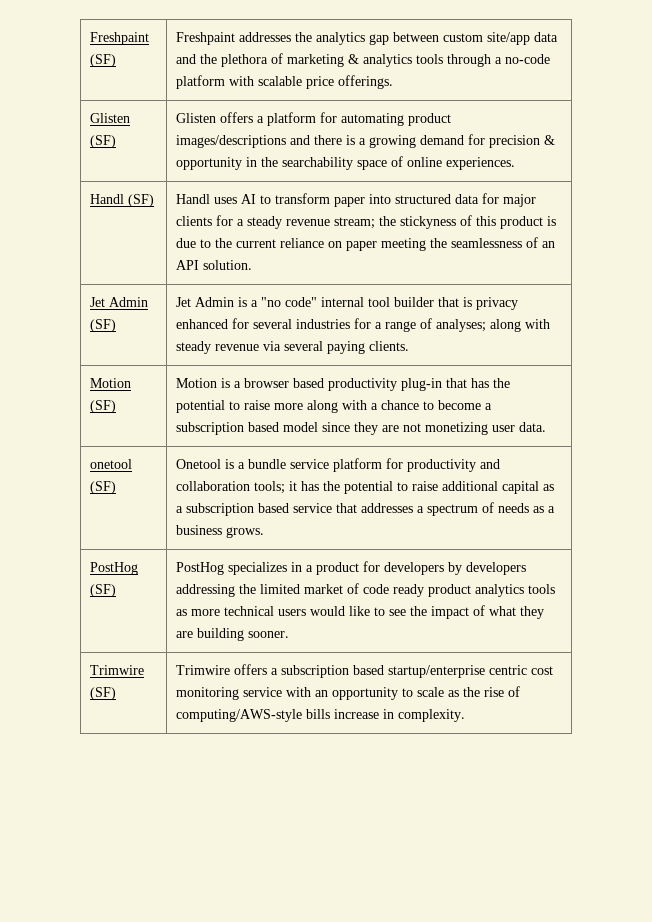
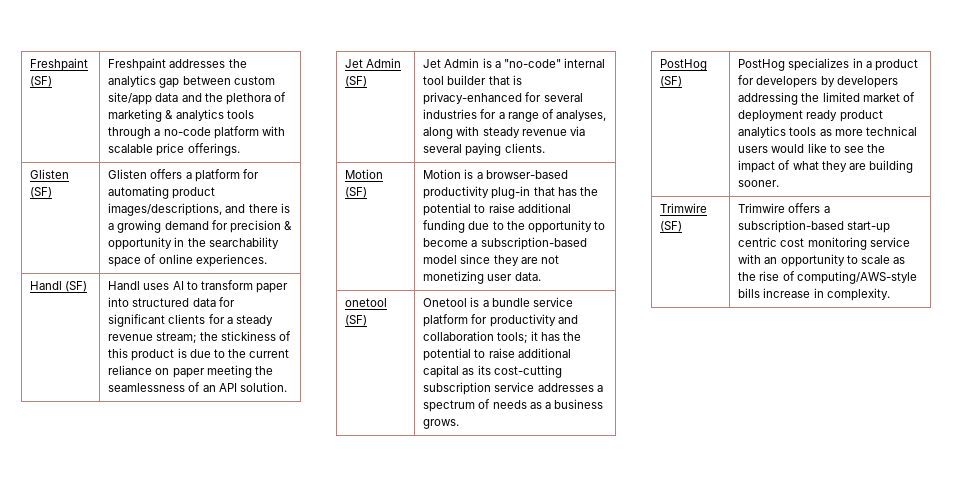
[176,135,287,148] images/descriptions -> [108,203,223,216] images/descriptions,
[503,194,537,207] major -> [108,314,166,327] significant
[400,216,457,229] stickyness -> [220,331,276,341] stickiness
[261,297,318,307] "no code" -> [503,59,561,68] "no-code"
[476,297,519,310] [176,319,229,329] privacy enhanced -> [423,92,523,105] privacy-enhanced
[436,319,487,332] analyses; -> [555,110,606,121] analyses,
[244,378,325,388] browser based -> [485,170,568,179] browser-based
[274,400,420,413] more along with a chance -> [517,203,571,213] [423,220,592,233] additional funding due to the opportunity
[176,422,280,435] subscription based -> [480,237,587,250] subscription-based
[176,503,358,516] a subscription based service that -> [477,365,562,378] [423,382,535,395] its cost-cutting subscription service
[363,584,390,594] code -> [738,110,804,122] deployment
[281,665,486,678] subscription based startup/enterprise -> [738,220,891,233] subscription-based start-up

